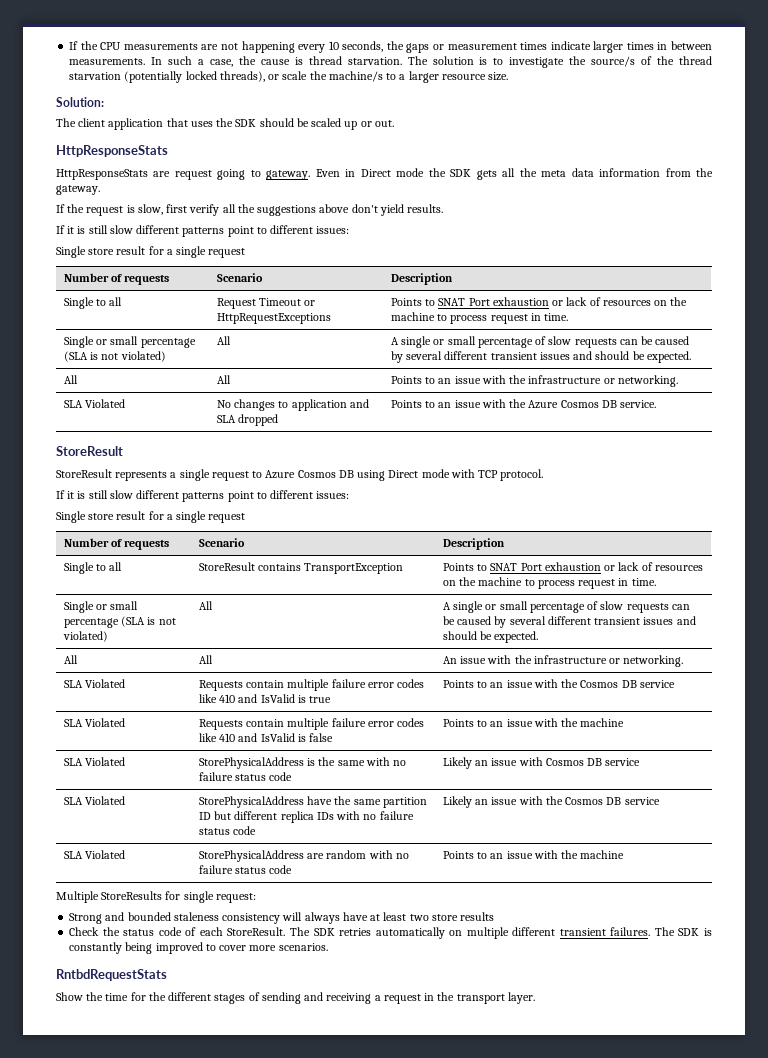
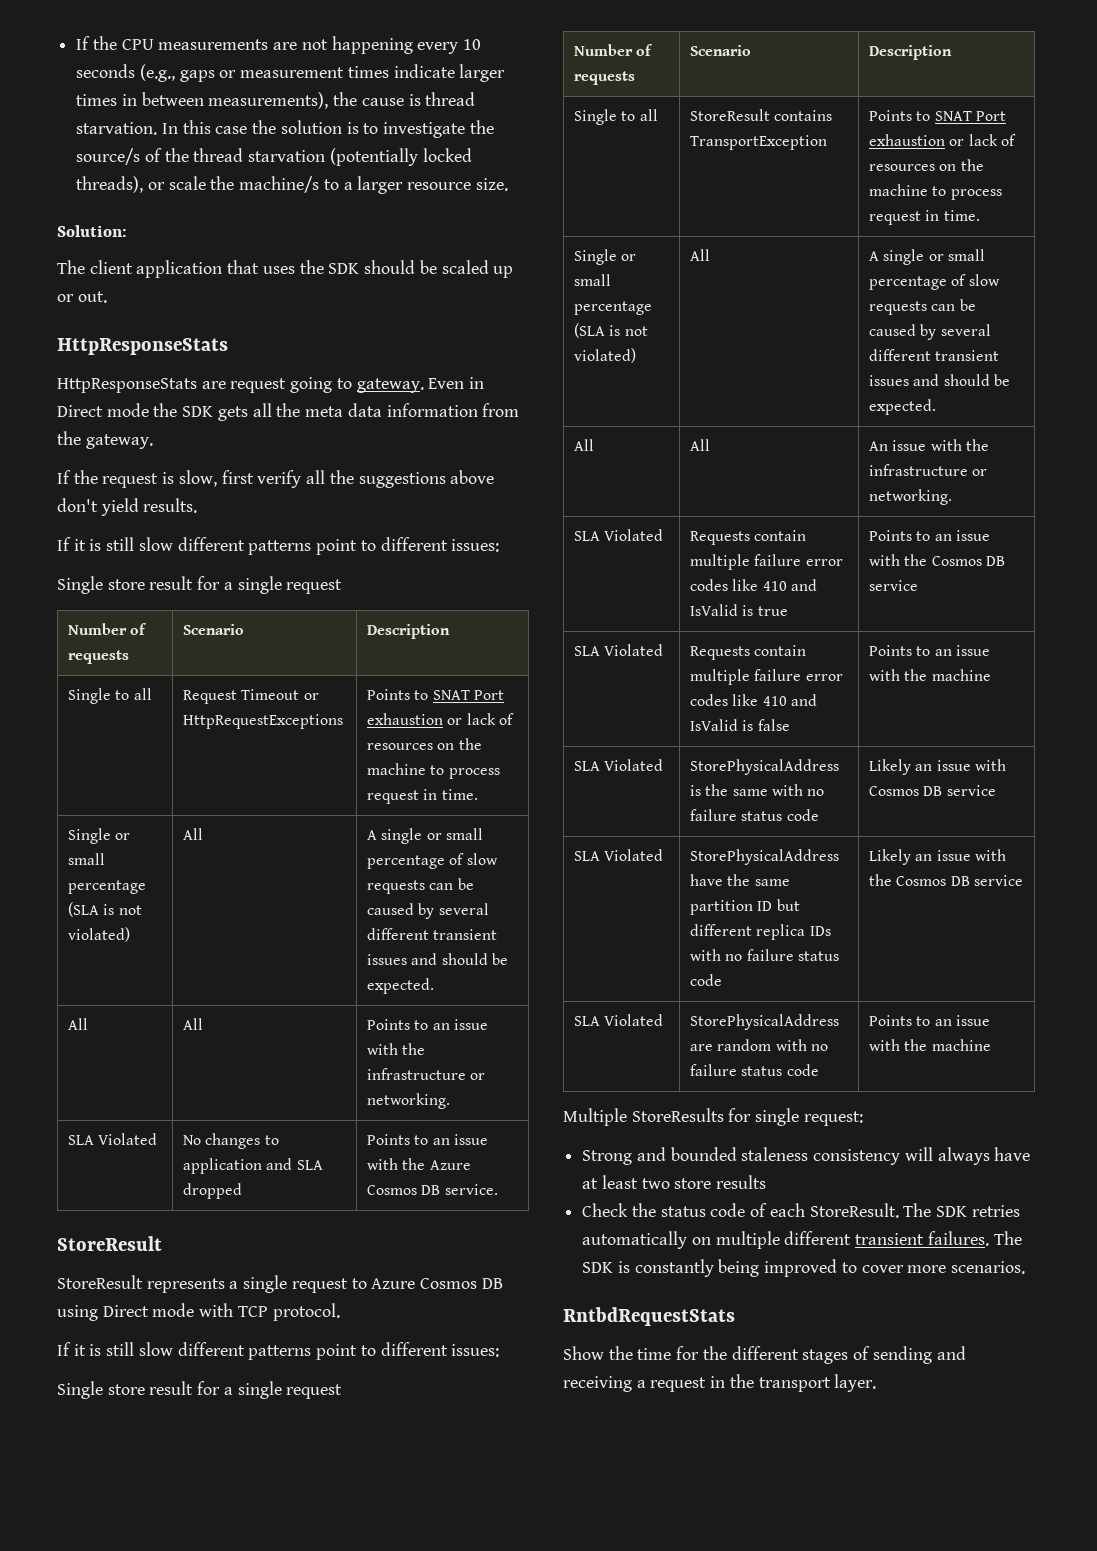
[342,41,404,52] seconds, the -> [76,64,175,82] seconds (e.g.,
[69,56,233,67] measurements. In such a case, -> [208,92,329,109] measurements),
[407,56,428,65] The -> [161,120,277,134] In this case the

